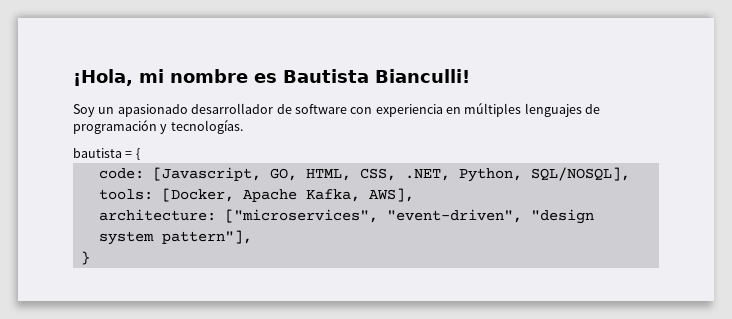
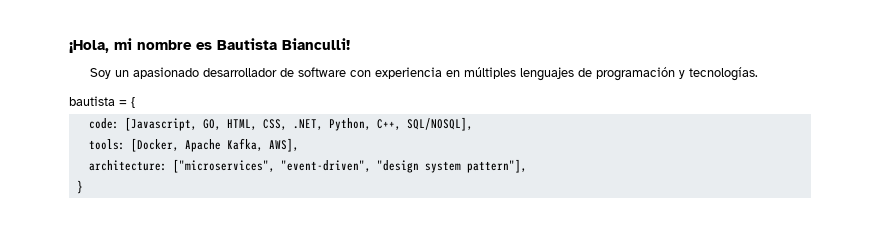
(522, 175) none -> [376,119,401,130] C++,

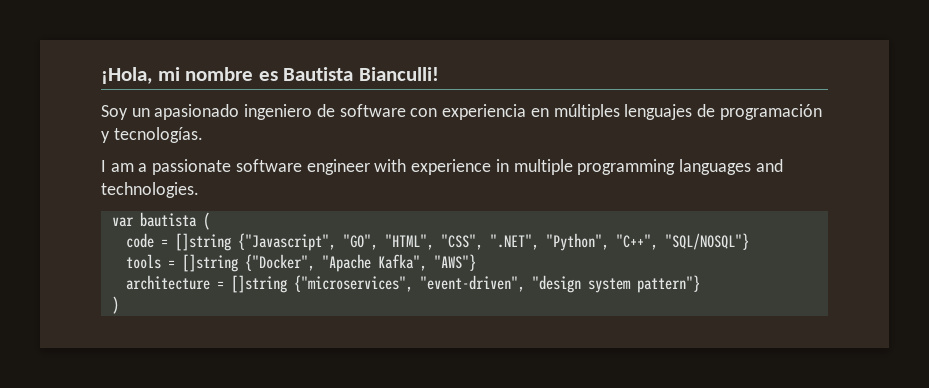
[203,68,278,77] desarrollador -> [244,104,313,120] ingeniero
[69,96,135,108] [88,117,473,131] [88,138,299,152] [88,159,275,173] bautista = { // code: [Javascript, GO, HTML, CSS, .NET, Python, C++, SQL/NOSQL], // tools: [Docker, Apache Kafka, AWS], // architecture: ["microservices", -> [101,159,783,175] [101,182,199,198] [111,212,210,230] [125,233,749,251] [125,254,476,272] [125,275,413,293] I am a passionate software engineer with experience in multiple programming languages and technologies. // var bautista ( // code = []string {"Javascript", "GO", "HTML", "CSS", ".NET", "Python", "C++", "SQL/NOSQL"} // tools = []string {"Docker", "Apache Kafka", "AWS"} // architecture = []string {"microservices",
[466,159,527,173] [76,180,83,194] pattern"], // } -> [636,275,700,293] [111,296,119,314] pattern"} // )

